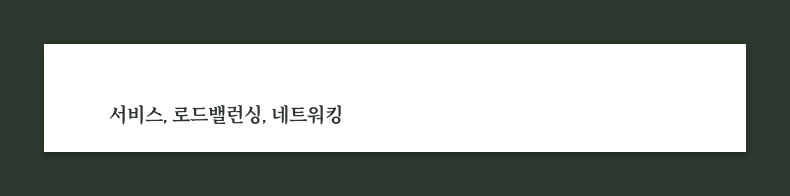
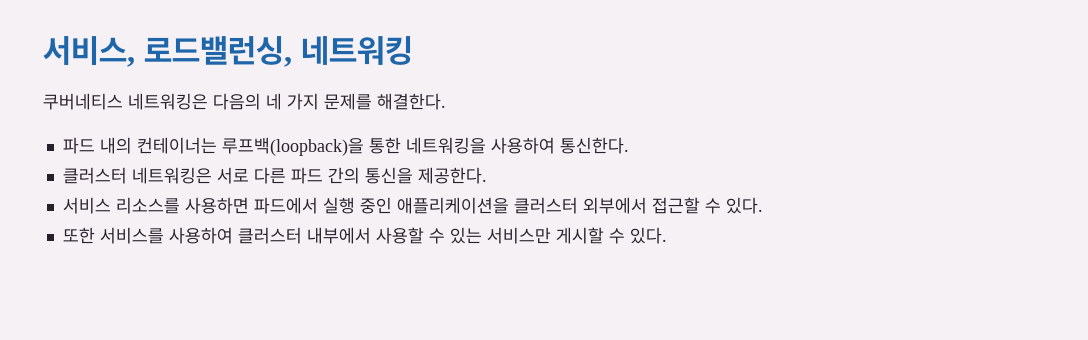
(344, 114) none -> [43,93,446,110] [62,137,629,156] [62,167,487,184] [62,197,763,214] [62,227,667,244] // 쿠버네티스 네트워킹은 다음의 네 가지 문제를 해결한다. // 파드 내의 컨테이너는 루프백(loopback)을 통한 네트워킹을 사용하여 통신한다. // 클러스터 네트워킹은 서로 다른 파드 간의 통신을 제공한다. // 서비스 리소스를 사용하면 파드에서 실행 중인 애플리케이션을 클러스터 외부에서 접근할 수 있다. // 또한 서비스를 사용하여 클러스터 내부에서 사용할 수 있는 서비스만 게시할 수 있다.

